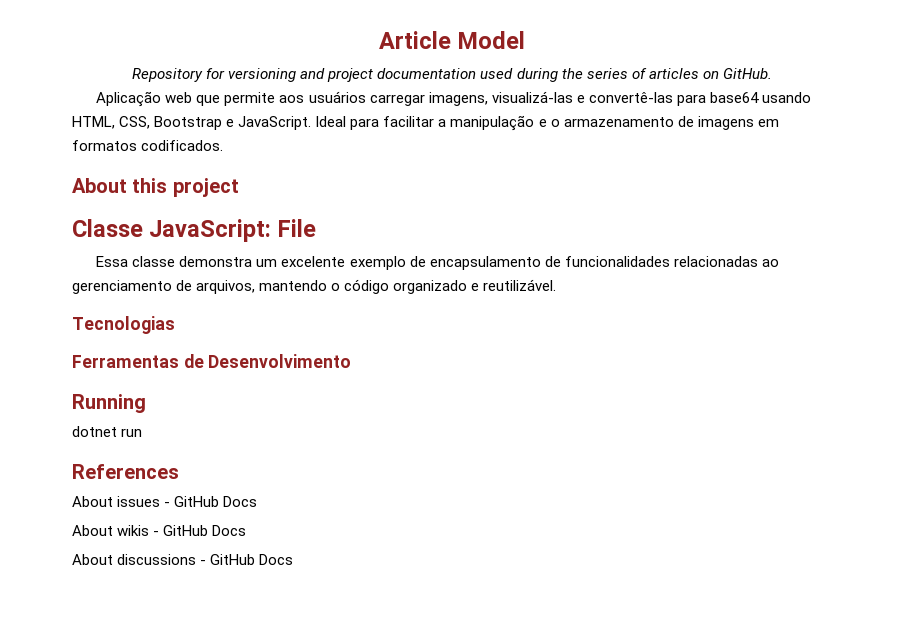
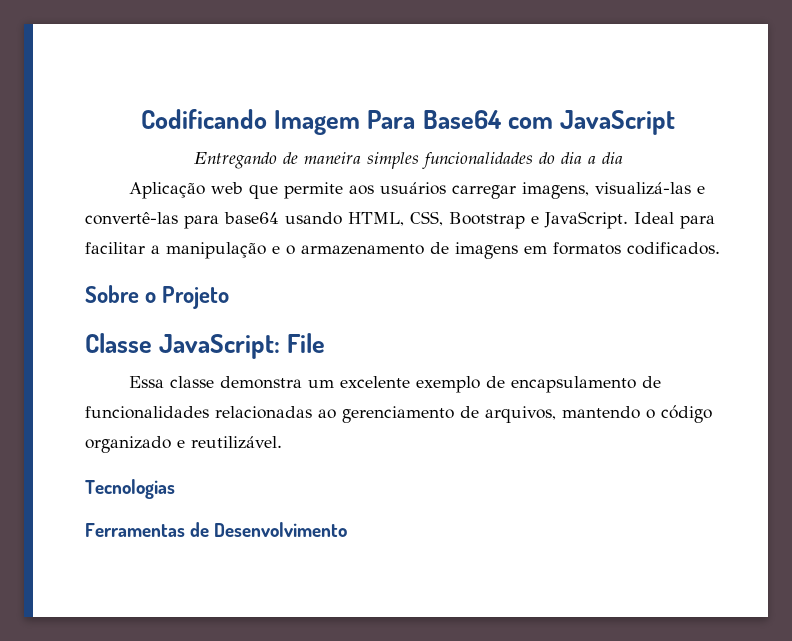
[379,31,525,49] [132,68,772,82] Article Model // Repository for versioning and project documentation used during the series of articles on GitHub. -> [141,109,675,135] [193,152,623,169] Codificando Imagem Para Base64 com JavaScript // Entregando de maneira simples funcionalidades do dia a dia
[72,178,239,197] About this project -> [85,285,230,309] Sobre o Projeto
[72,394,146,413] [72,426,143,437] [72,464,179,479] [72,496,258,507] [72,525,247,536] [72,554,294,565] // Running // dotnet run // References // About issues - GitHub Docs // About wikis - GitHub Docs // About discussions - GitHub Docs -> (348, 529) none

